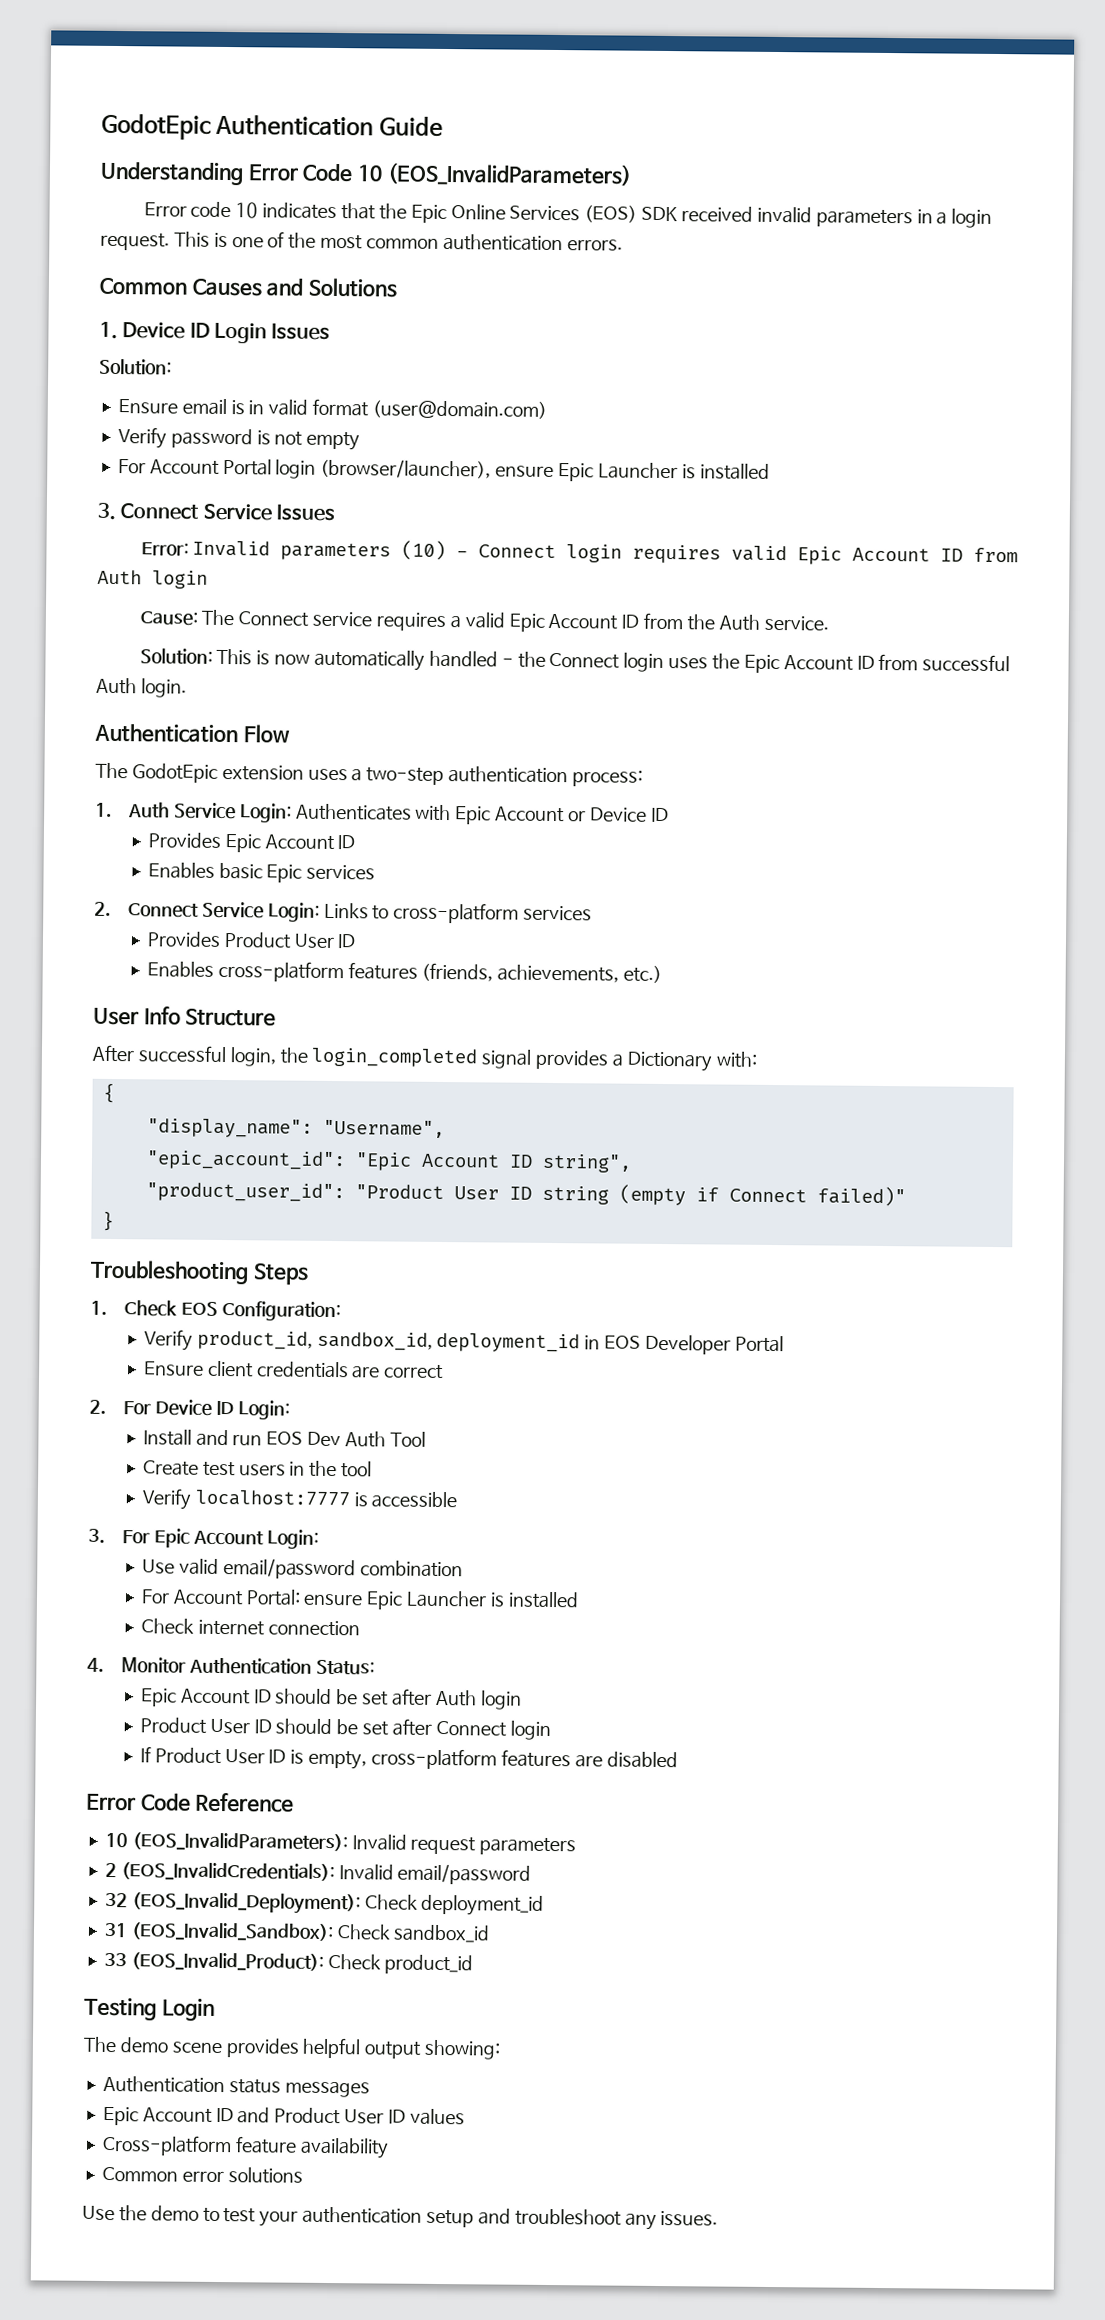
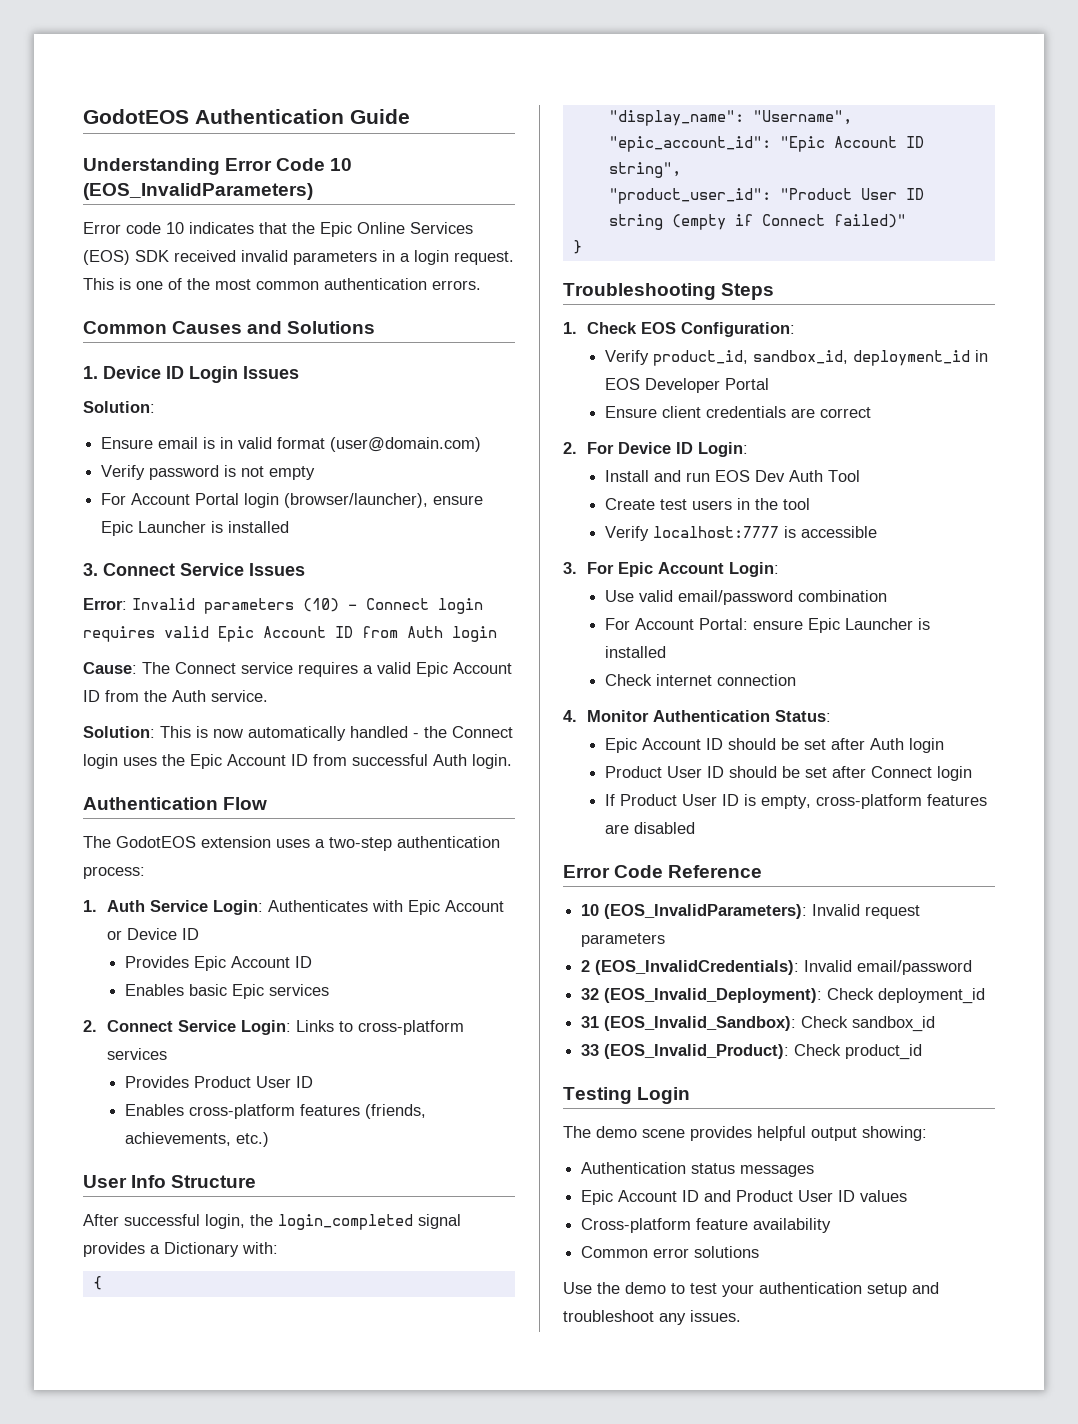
[101,113,212,140] GodotEpic -> [83,109,189,124] GodotEOS
[131,763,218,783] GodotEpic -> [116,836,196,848] GodotEOS

